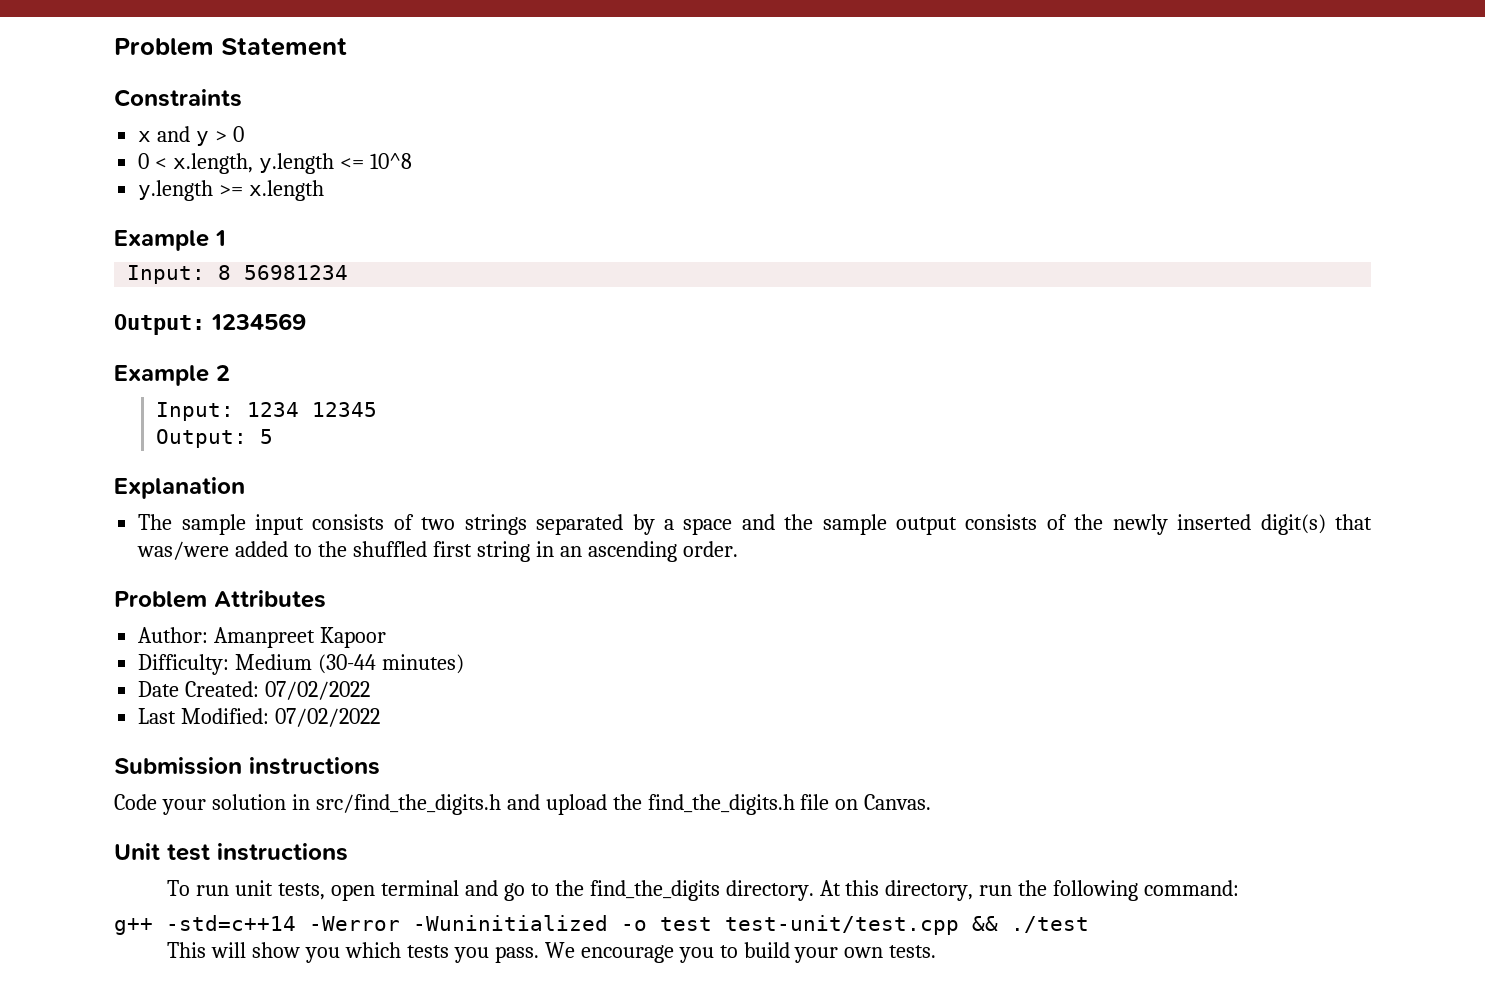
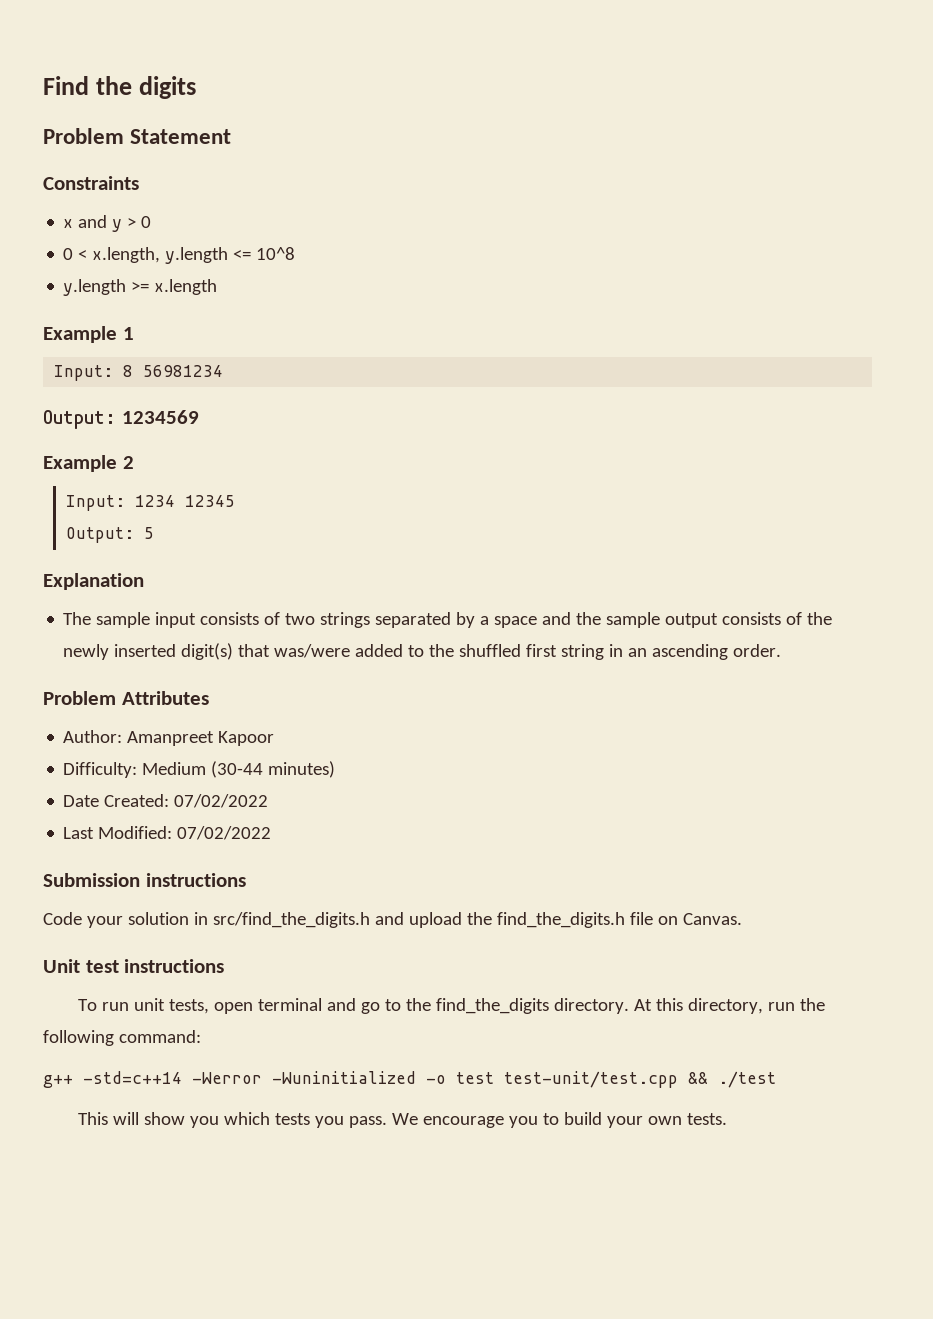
(114, 47) none -> [43,76,197,99] Find the digits //

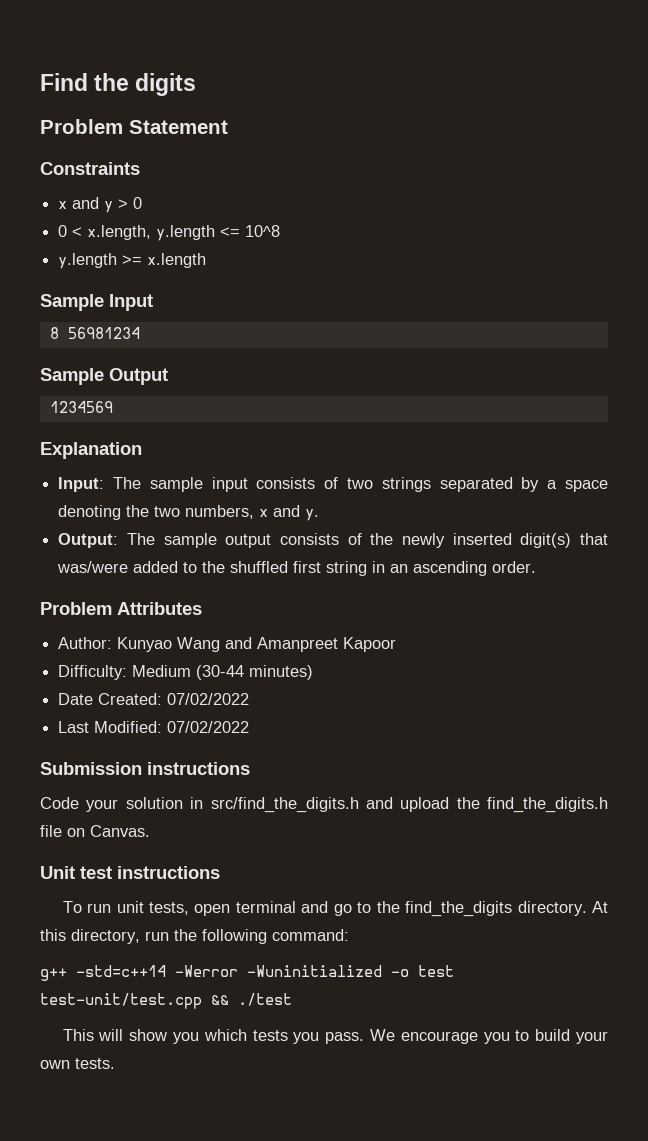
[43,326,134,343] [54,365,114,381] Example 1 // Input: -> [40,294,153,311] Sample Input //
[43,410,116,429] Output: -> [40,368,168,385] Sample Output //
[43,455,134,472] [65,495,235,511] [65,527,154,543] // Example 2 // Input: 1234 12345 // Output: 5 -> (113, 407) none
(144, 581) none -> [58,477,105,492] Input:
[542,612,602,625] and the -> [58,505,320,521] [58,533,155,548] denoting the two numbers, x and y. // Output: The
(123, 736) none -> [117,637,253,652] Kunyao Wang and

